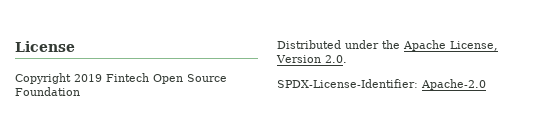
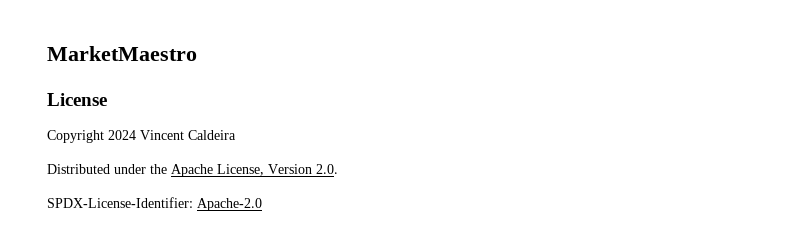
(15, 46) none -> [47,46,197,61] MarketMaestro //
[74,73,227,84] [15,87,80,96] 2019 Fintech Open Source Foundation -> [108,130,236,140] 2024 Vincent Caldeira

